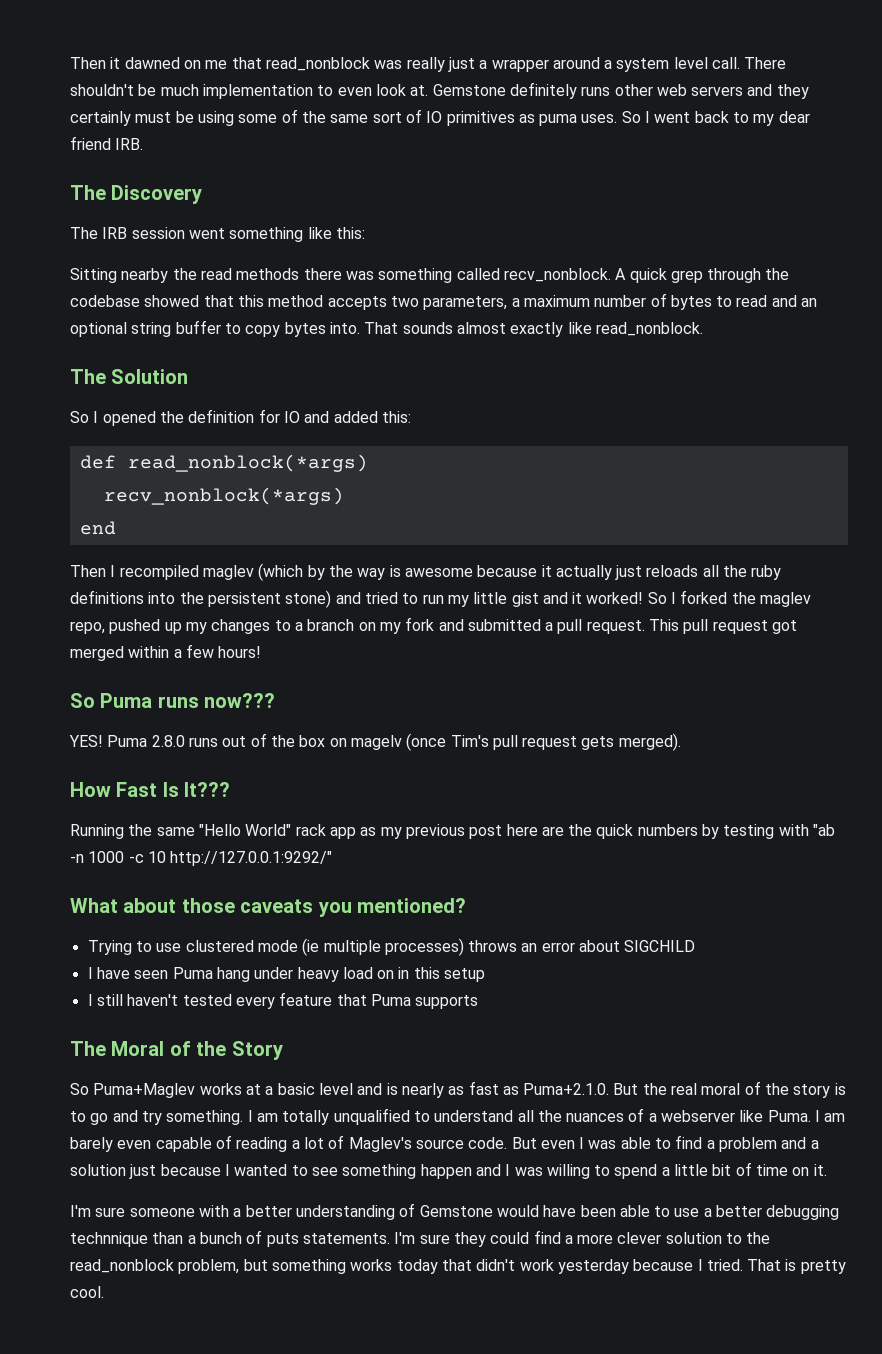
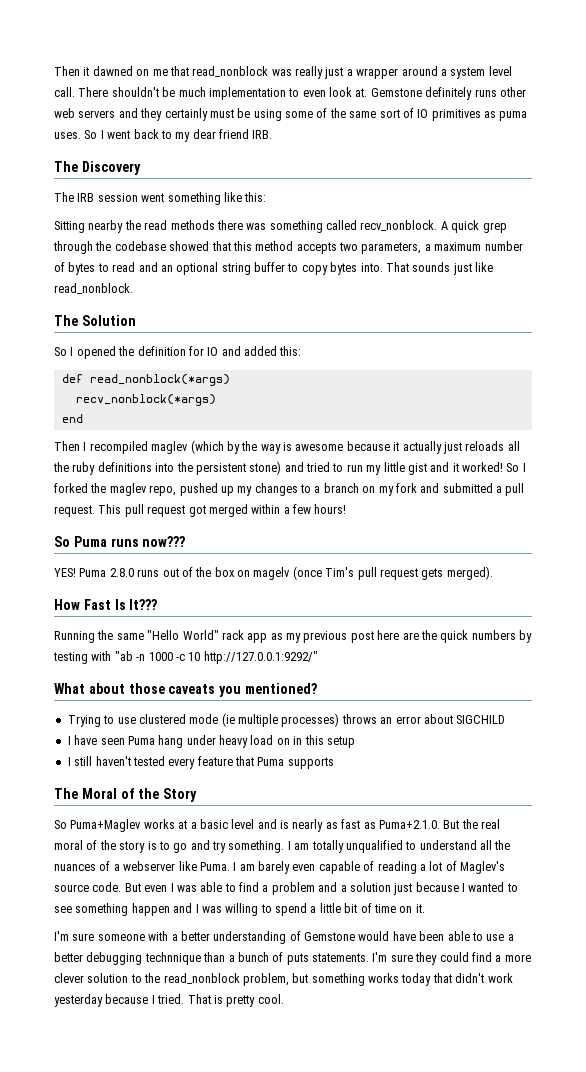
[456,322,564,337] almost exactly -> [452,263,472,275] just

